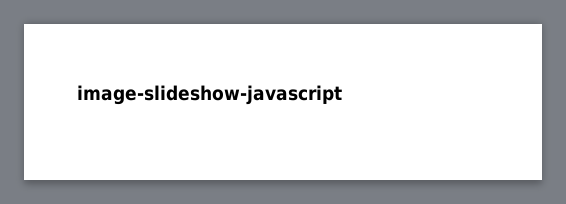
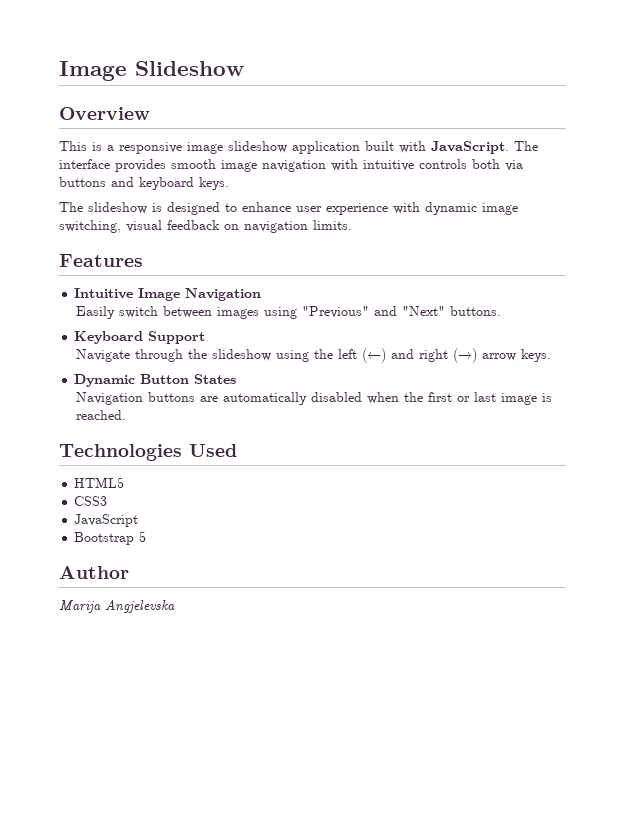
[77,85,342,105] image-slideshow-javascript -> [59,61,244,81] [59,107,150,120] [59,141,538,154] [59,159,523,172] [59,177,229,190] [59,202,518,215] [59,220,352,233] [59,254,143,267] [74,288,262,301] [75,306,501,319] [74,331,206,344] [75,348,551,363] [74,374,237,387] [75,392,552,405] [75,410,126,420] [59,444,237,461] [74,477,125,488] [74,496,108,506] [74,514,139,527] [74,531,147,545] [59,566,129,579] [59,600,175,613] Image Slideshow // Overview // This is a responsive image slideshow application built with JavaScript. The interface provides smooth image navigation with intuitive controls both via buttons and keyboard keys. // The slideshow is designed to enhance user experience with dynamic image switching, visual feedback on navigation limits. // Features // Intuitive Image Navigation // Easily switch between images using "Previous" and "Next" buttons. // Keyboard Support // Navigate through the slideshow using the left (←) and right (→) arrow keys. // Dynamic Button States // Navigation buttons are automatically disabled when the first or last image is reached. // Technologies Used // HTML5 // CSS3 // JavaScript // Bootstrap 5 // Author // Marija Angjelevska

